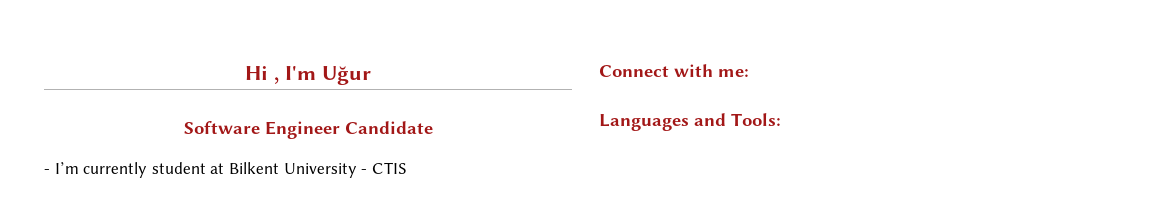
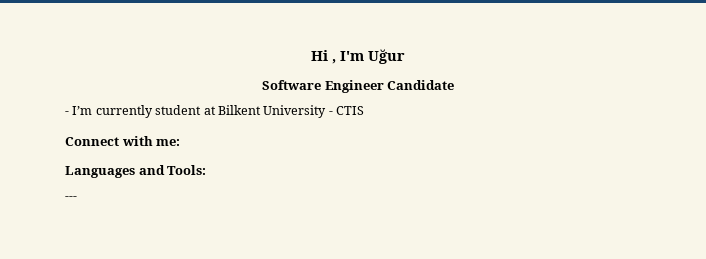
(781, 119) none -> [65,196,77,200] // ---

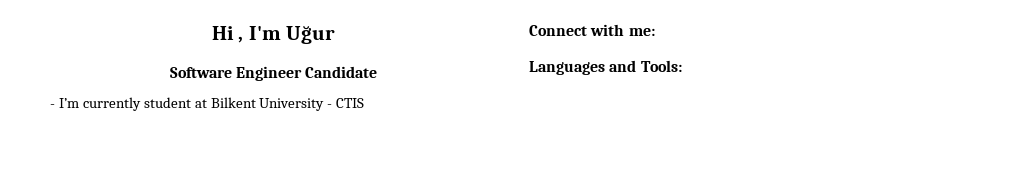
[65,196,77,200] // --- -> (682, 66) none

